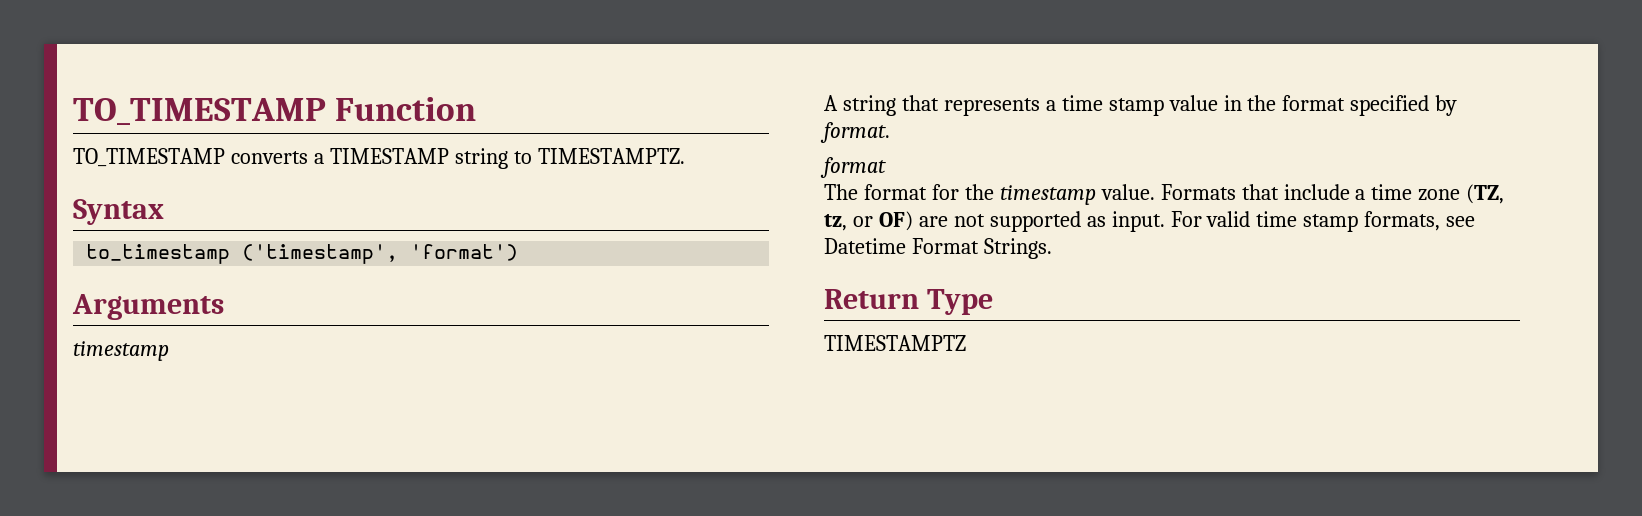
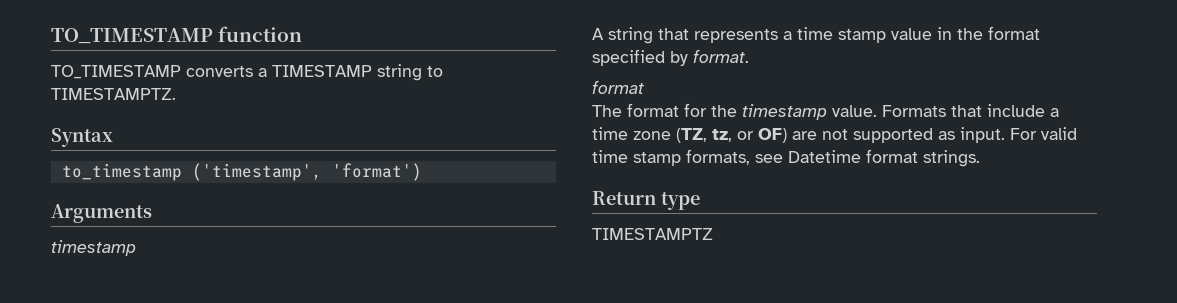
[73,97,477,125] TO_TIMESTAMP Function -> [51,26,303,44] TO_TIMESTAMP function
[911,238,1052,259] Format Strings. -> [866,149,980,167] format strings.
[926,289,993,315] Type -> [661,192,700,210] type

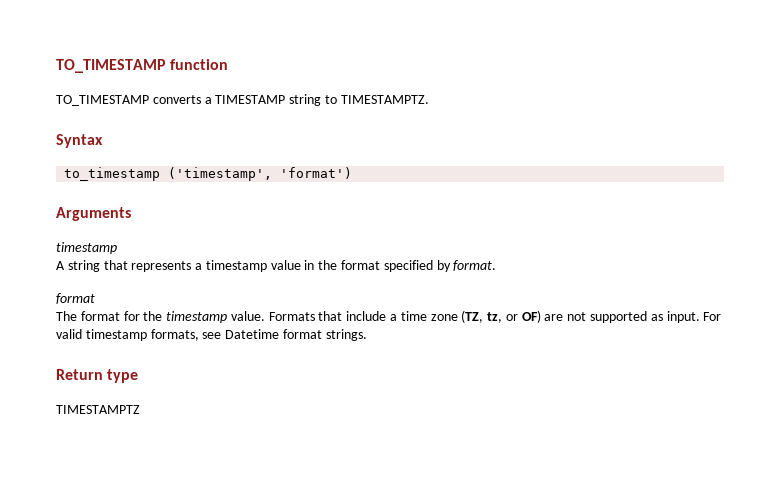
[797,27,886,43] time stamp -> [205,260,267,272] timestamp
[592,150,681,166] time stamp -> [85,329,147,341] timestamp

